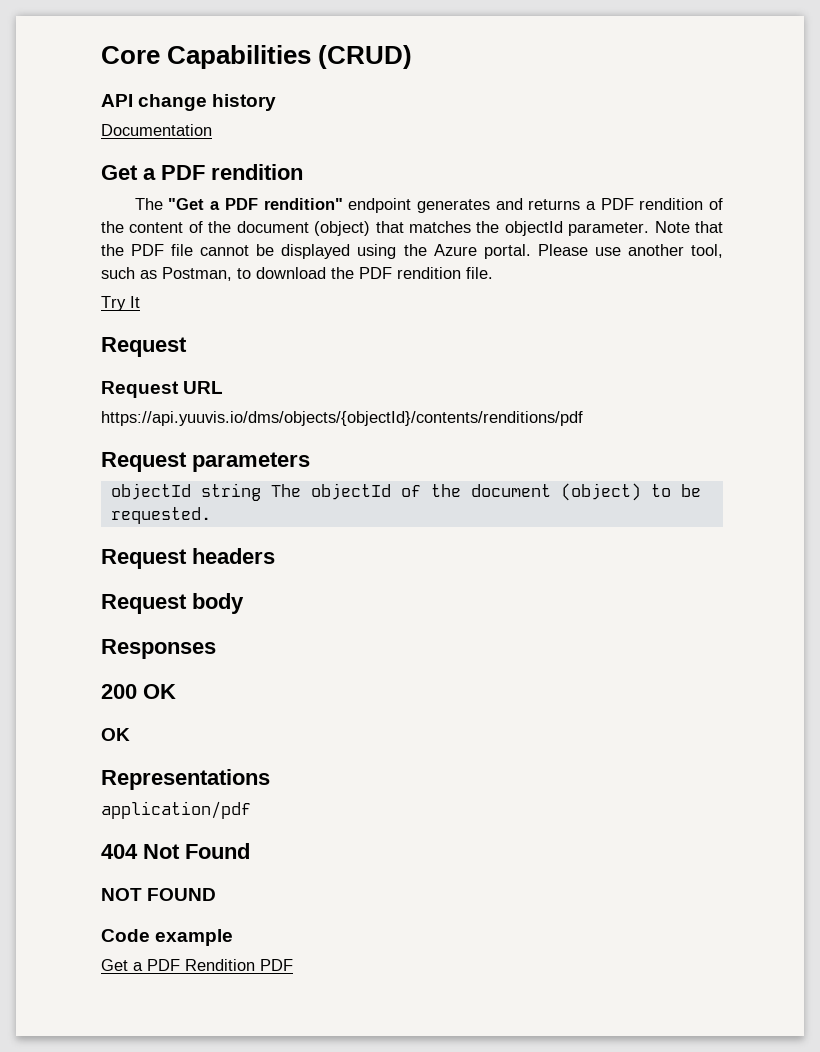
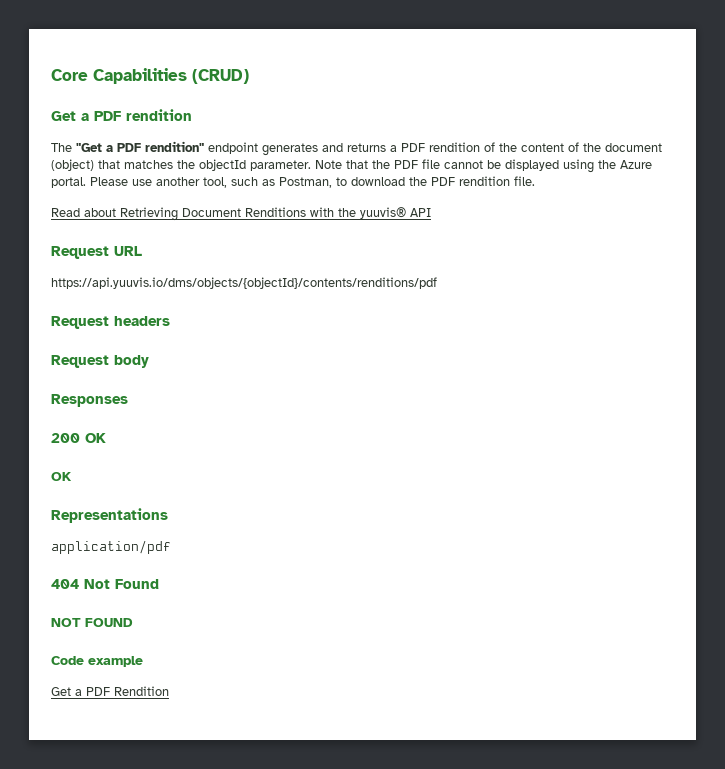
[101,94,277,111] [101,124,212,136] // API change history // Documentation -> (249, 76) none
[101,296,140,311] [101,337,187,357] [101,381,224,398] [101,411,583,426] [101,452,310,472] [110,483,701,501] [110,507,211,524] Try It // Request // Request URL // https://api.yuuvis.io/dms/objects/{objectId}/contents/renditions/pdf // Request parameters // objectId string The objectId of the document (object) to be requested. -> [51,207,431,221] [51,246,142,259] [51,277,437,289] Read about Retrieving Document Renditions with the yuuvis® API // Request URL // https://api.yuuvis.io/dms/objects/{objectId}/contents/renditions/pdf
[260,959,293,971] PDF -> (169, 691) none

